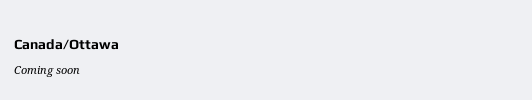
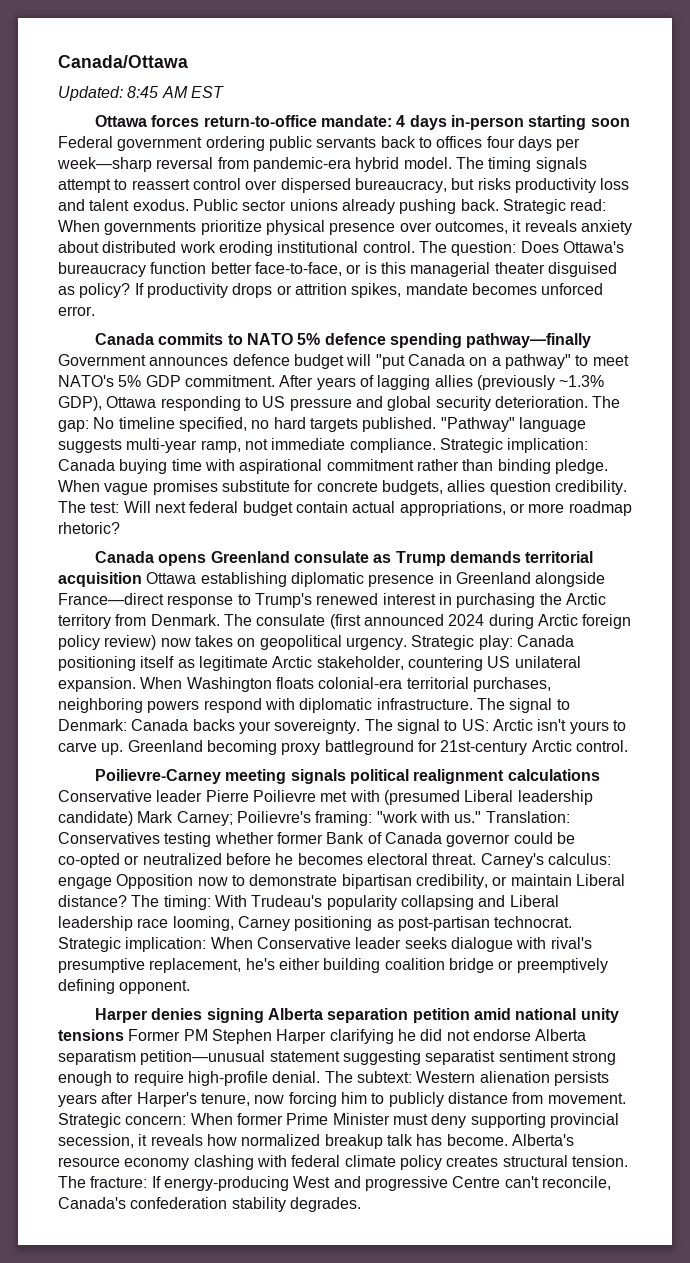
[14,66,80,77] Coming soon -> [58,86,224,101] [95,115,630,130] [58,136,581,151] [57,157,587,172] [58,178,630,193] [58,199,607,214] [58,220,632,235] [58,241,624,256] [58,262,617,277] [58,283,604,298] [58,306,95,316] [95,333,592,348] [58,354,629,369] [58,375,605,390] [58,396,621,411] [58,417,586,432] [58,438,589,453] [58,459,608,474] [58,480,627,495] [58,501,632,516] [58,522,120,534] [95,551,594,566] [58,572,606,587] [58,593,606,608] [58,614,632,629] [58,635,574,650] [58,656,581,671] [58,677,551,692] [58,698,570,713] [58,719,626,734] [58,740,628,755] [95,769,600,784] [58,790,593,805] [58,811,570,826] [58,832,575,847] [58,853,611,868] [58,874,625,889] [58,895,559,910] [58,916,573,931] [58,937,592,952] [58,958,608,973] [58,979,191,994] [95,1008,619,1023] [58,1029,587,1044] [58,1050,616,1065] [58,1071,609,1086] [58,1092,626,1107] [58,1113,619,1128] [58,1134,574,1149] [58,1155,628,1170] [58,1176,611,1191] [58,1197,361,1212] Updated: 8:45 AM EST // Ottawa forces return-to-office mandate: 4 days in-person starting soon Federal government ordering public servants back to offices four days per week—sharp reversal from pandemic-era hybrid model. The timing signals attempt to reassert control over dispersed bureaucracy, but risks productivity loss and talent exodus. Public sector unions already pushing back. Strategic read: When governments prioritize physical presence over outcomes, it reveals anxiety about distributed work eroding institutional control. The question: Does Ottawa's bureaucracy function better face-to-face, or is this managerial theater disguised as policy? If productivity drops or attrition spikes, mandate becomes unforced error. // Canada commits to NATO 5% defence spending pathway—finally Government announces defence budget will "put Canada on a pathway" to meet NATO's 5% GDP commitment. After years of lagging allies (previously ~1.3% GDP), Ottawa responding to US pressure and global security deterioration. The gap: No timeline specified, no hard targets published. "Pathway" language suggests multi-year ramp, not immediate compliance. Strategic implication: Canada buying time with aspirational commitment rather than binding pledge. When vague promises substitute for concrete budgets, allies question credibility. The test: Will next federal budget contain actual appropriations, or more roadmap rhetoric? // Canada opens Greenland consulate as Trump demands territorial acquisition Ottawa establishing diplomatic presence in Greenland alongside France—direct response to Trump's renewed interest in purchasing the Arctic territory from Denmark. The consulate (first announced 2024 during Arctic foreign policy review) now takes on geopolitical urgency. Strategic play: Canada positioning itself as legitimate Arctic stakeholder, countering US unilateral expansion. When Washington floats colonial-era territorial purchases, neighboring powers respond with diplomatic infrastructure. The signal to Denmark: Canada backs your sovereignty. The signal to US: Arctic isn't yours to carve up. Greenland becoming proxy battleground for 21st-century Arctic control. // Poilievre-Carney meeting signals political realignment calculations Conservative leader Pierre Poilievre met with (presumed Liberal leadership candidate) Mark Carney; Poilievre's framing: "work with us." Translation: Conservatives testing whether former Bank of Canada governor could be co-opted or neutralized before he becomes electoral threat. Carney's calculus: engage Opposition now to demonstrate bipartisan credibility, or maintain Liberal distance? The timing: With Trudeau's popularity collapsing and Liberal leadership race looming, Carney positioning as post-partisan technocrat. Strategic implication: When Conservative leader seeks dialogue with rival's presumptive replacement, he's either building coalition bridge or preemptively defining opponent. // Harper denies signing Alberta separation petition amid national unity tensions Former PM Stephen Harper clarifying he did not endorse Alberta separatism petition—unusual statement suggesting separatist sentiment strong enough to require high-profile denial. The subtext: Western alienation persists years after Harper's tenure, now forcing him to publicly distance from movement. Strategic concern: When former Prime Minister must deny supporting provincial secession, it reveals how normalized breakup talk has become. Alberta's resource economy clashing with federal climate policy creates structural tension. The fracture: If energy-producing West and progressive Centre can't reconcile, Canada's confederation stability degrades.

